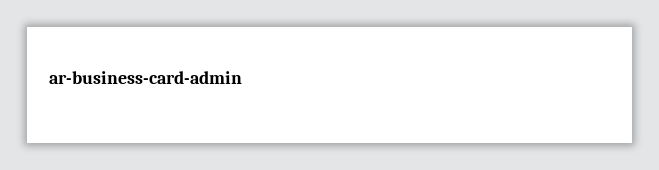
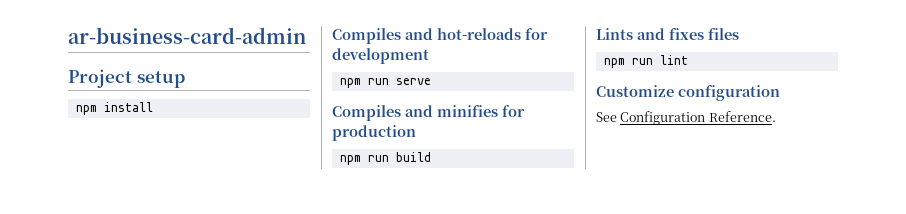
(242, 77) none -> [68,69,185,88] [75,102,153,115] [332,28,548,44] [332,48,429,64] [339,78,431,88] [332,105,525,121] [332,125,416,141] [339,152,431,165] [596,28,739,40] [603,55,688,68] [596,85,780,101] [596,111,776,125] // Project setup // npm install // Compiles and hot-reloads for development // npm run serve // Compiles and minifies for production // npm run build // Lints and fixes files // npm run lint // Customize configuration // See Configuration Reference.

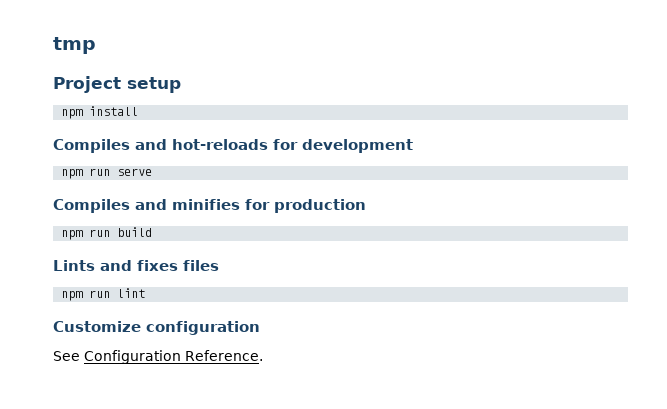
[68,27,306,44] ar-business-card-admin -> [53,37,96,54] tmp

